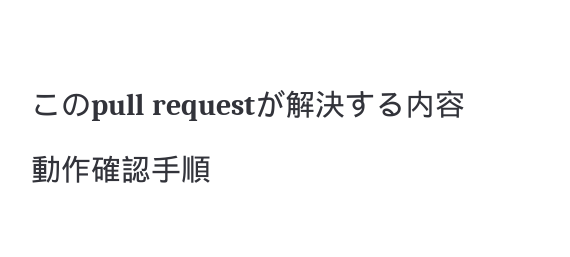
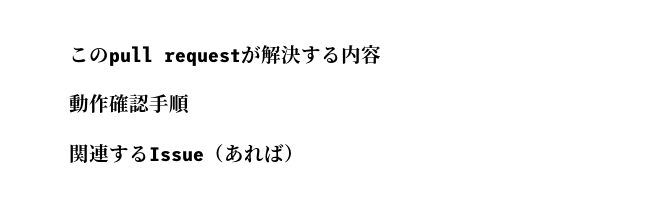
(211, 169) none -> [69,144,304,163] // 関連するIssue（あれば）

